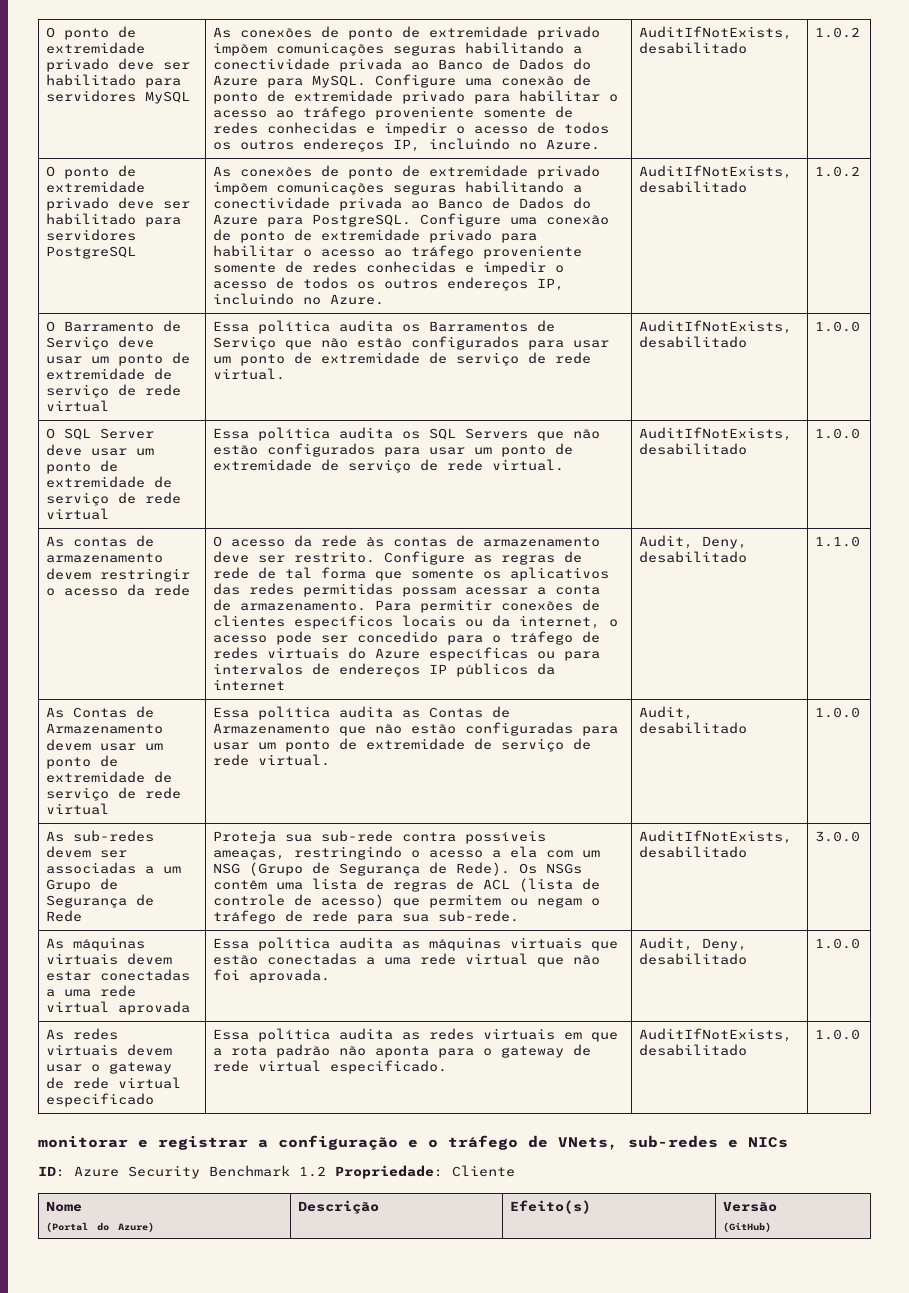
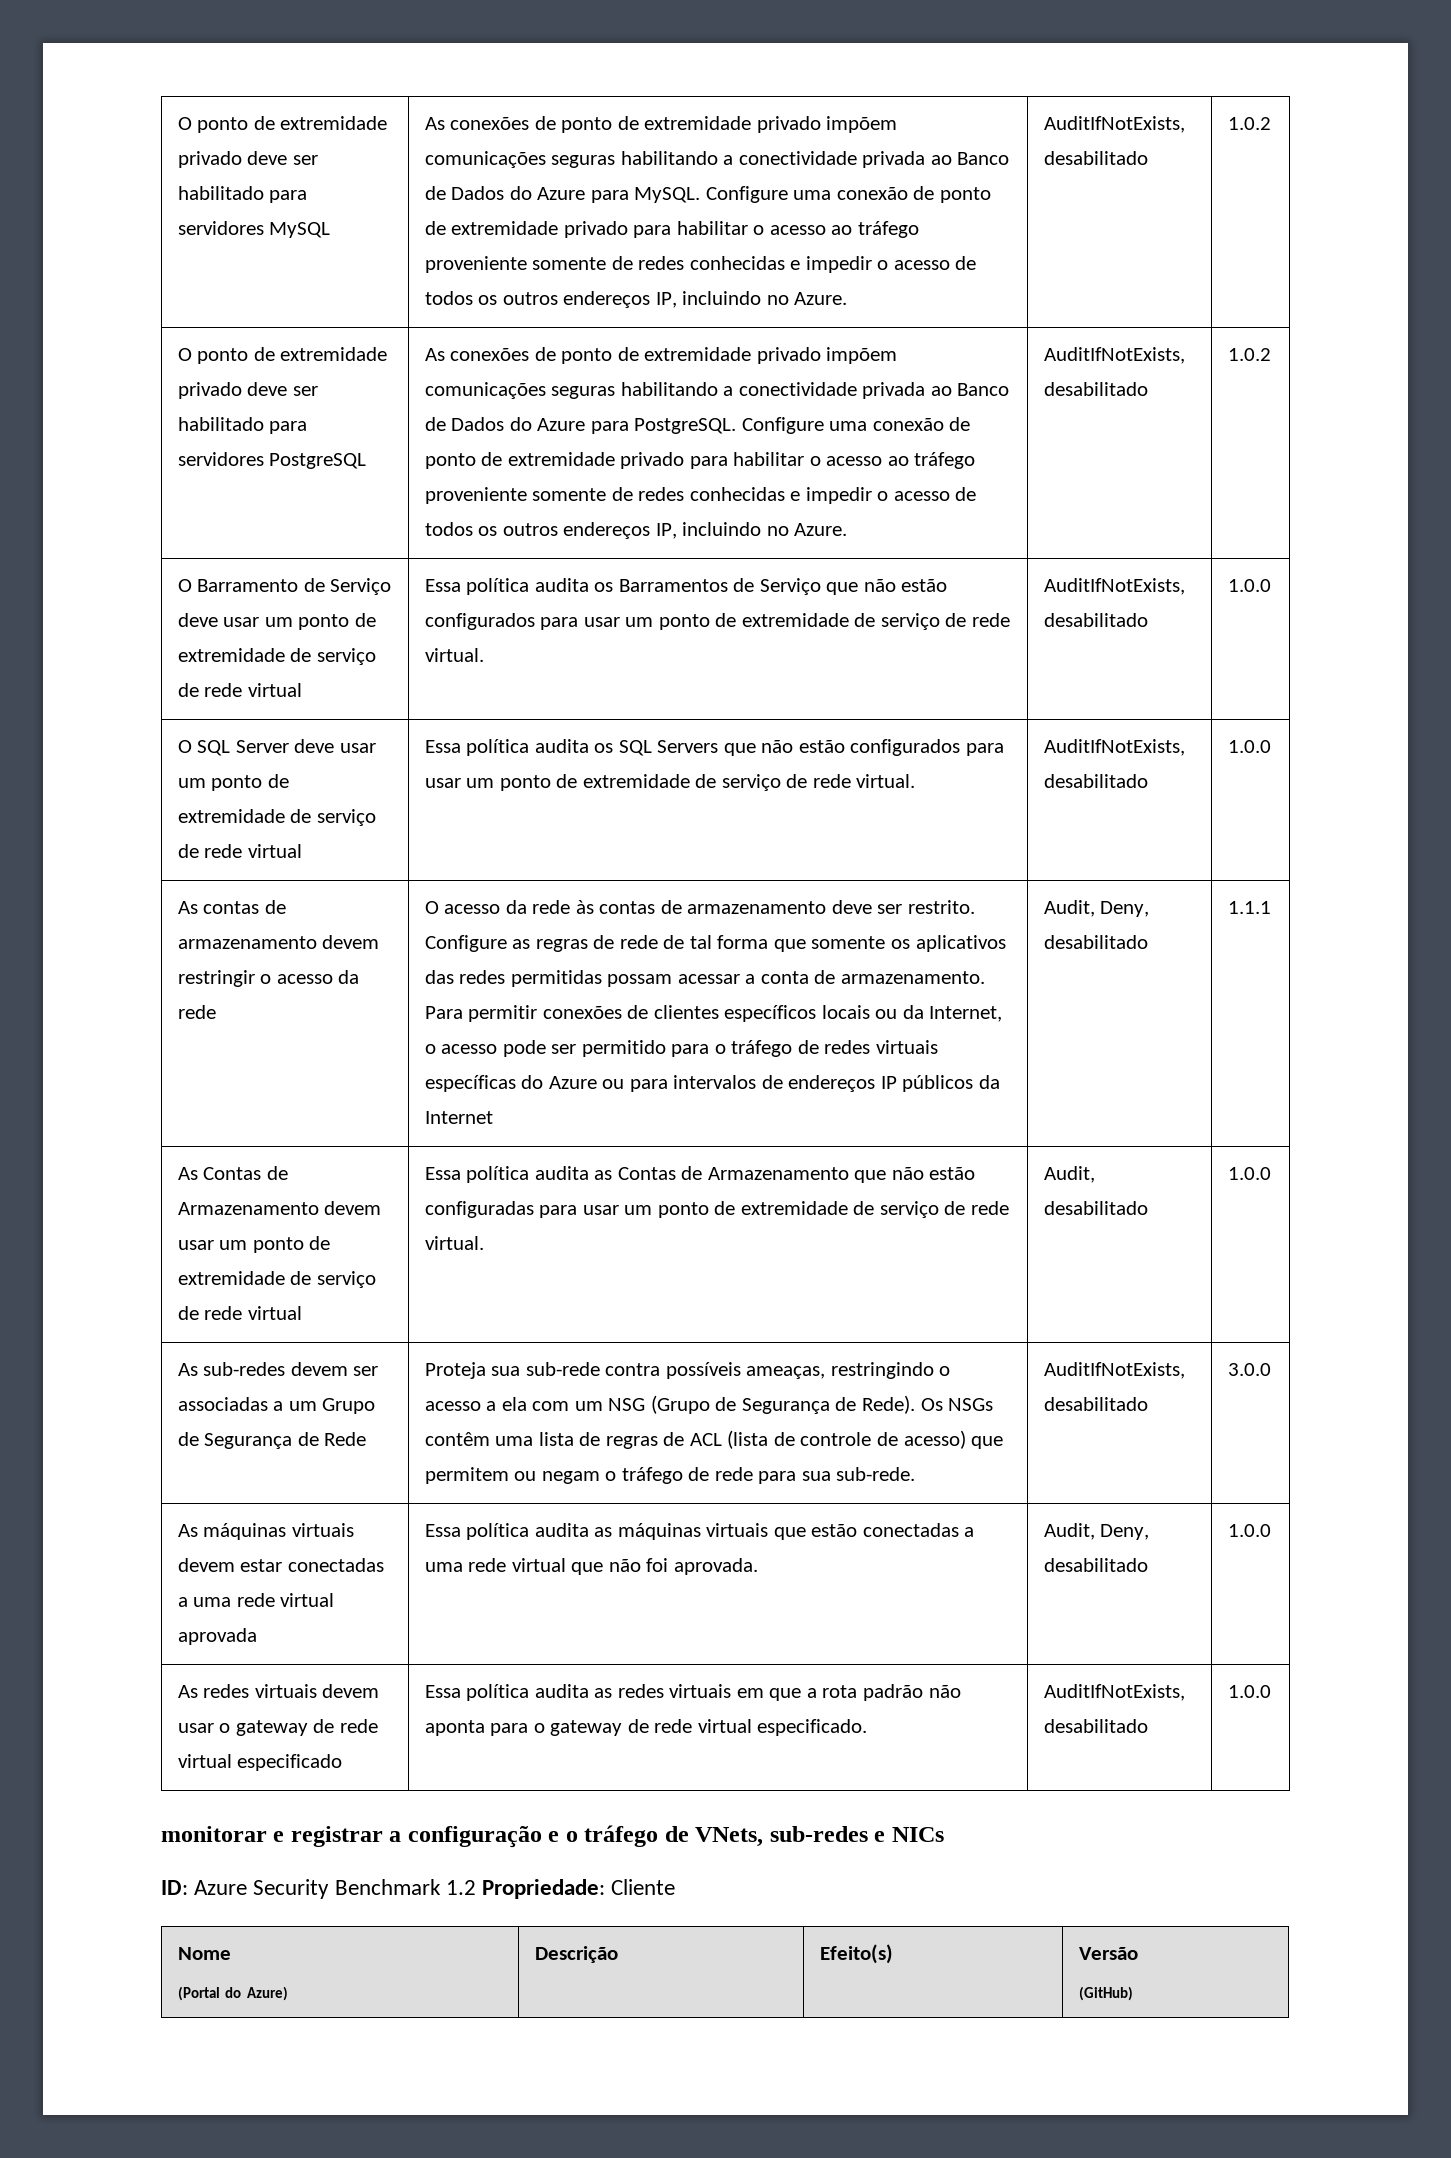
[519,615,601,629] internet, -> [929,1006,1003,1022] Internet,
[357,631,439,643] concedido -> [581,1040,666,1057] permitido
[348,647,529,661] do Azure específicas -> [424,1075,597,1092] específicas do Azure
[213,679,286,691] [639,535,748,549] [639,551,748,563] [815,536,861,547] internet | Audit, Deny, desabilitado | 1.1.0 -> [424,1111,493,1124] [1043,900,1150,917] [1043,935,1148,949] [1227,901,1271,914] Internet | Audit, Deny, desabilitado | 1.1.1

